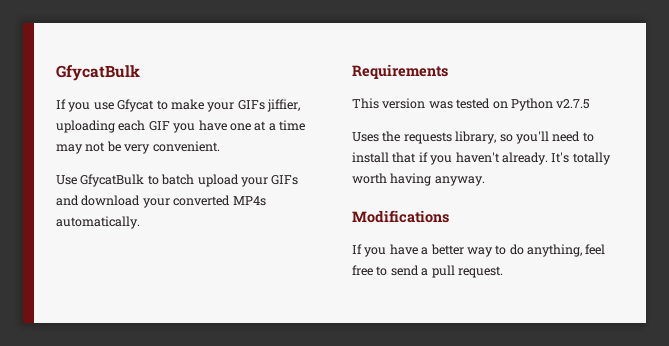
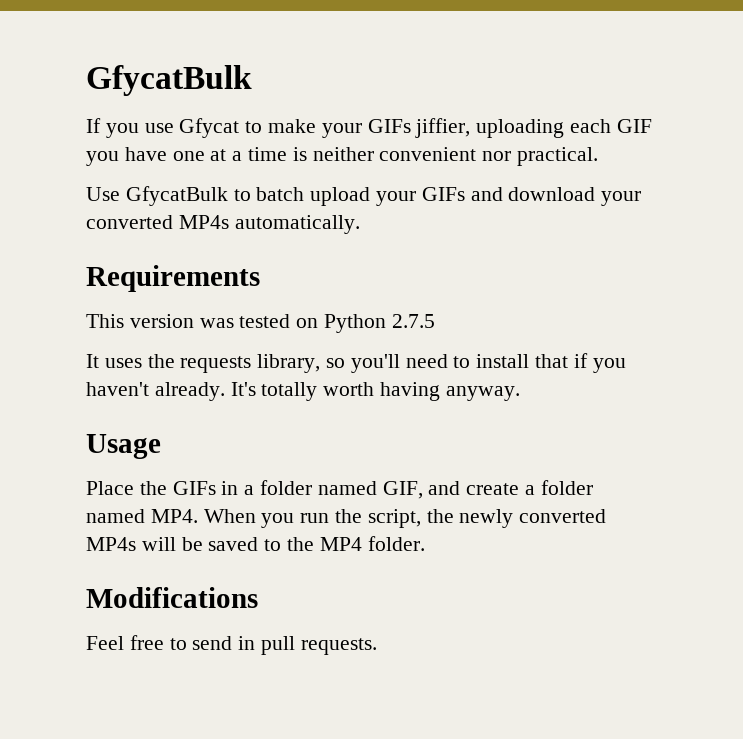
[56,141,220,154] may not be very convenient. -> [292,147,599,166] is neither convenient nor practical.
[556,99,591,109] [352,132,379,142] v2.7.5 // Uses -> [391,314,435,328] [86,354,142,368] 2.7.5 // It uses
[352,210,449,223] [352,244,606,257] [352,265,503,278] Modifications // If you have a better way to do anything, feel free to send a pull request. -> [86,434,161,459] [86,480,593,499] [86,509,607,528] [86,536,425,551] [86,587,258,608] [86,635,377,655] Usage // Place the GIFs in a folder named GIF, and create a folder named MP4. When you run the script, the newly converted MP4s will be saved to the MP4 folder. // Modifications // Feel free to send in pull requests.

